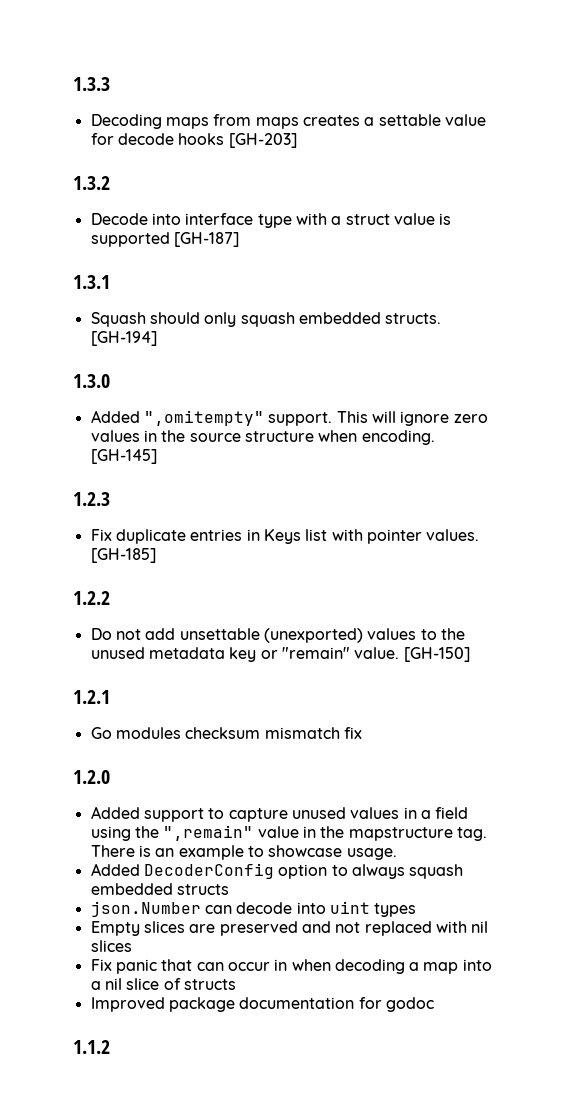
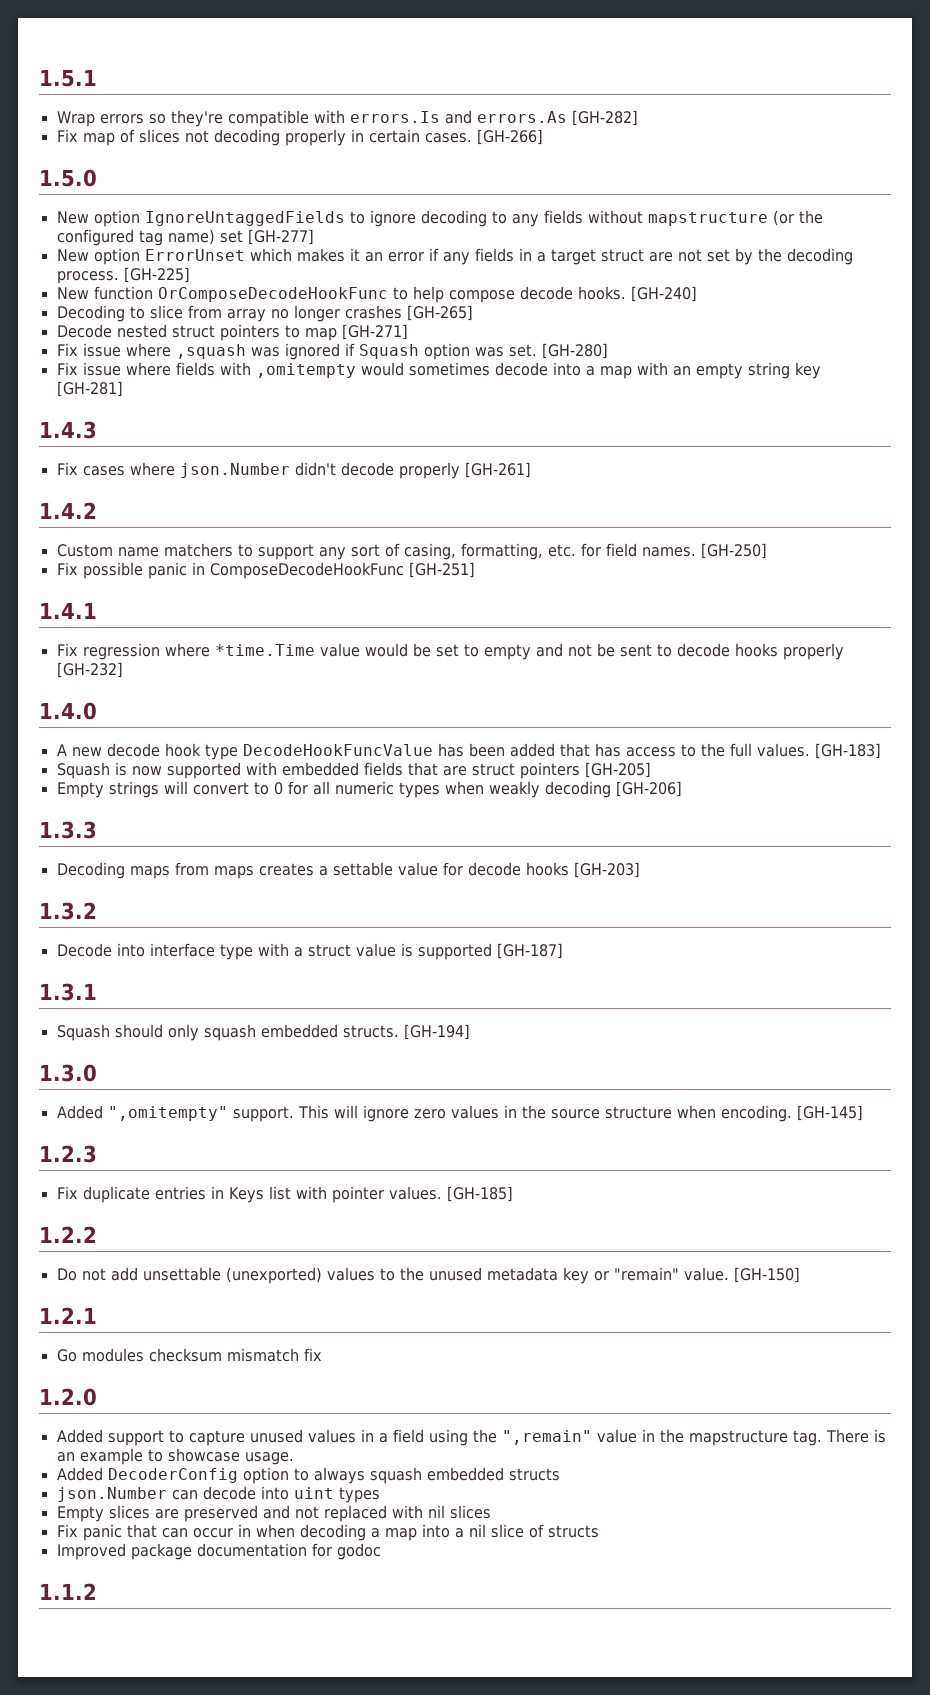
(73, 84) none -> [39,69,97,87] [56,110,638,127] [56,129,543,146] [39,169,97,187] [56,210,823,227] [56,229,314,246] [56,248,853,265] [56,267,190,284] [56,286,697,303] [56,305,473,322] [56,324,408,341] [56,343,608,360] [56,362,821,379] [56,381,123,397] [39,421,97,439] [56,462,531,479] [39,502,97,519] [56,543,767,560] [56,562,475,579] [39,602,97,619] [56,643,844,660] [56,662,123,678] [39,702,97,720] [56,743,881,760] [56,762,651,779] [56,781,682,798] 1.5.1 // Wrap errors so they're compatible with errors.Is and errors.As [GH-282] // Fix map of slices not decoding properly in certain cases. [GH-266] // 1.5.0 // New option IgnoreUntaggedFields to ignore decoding to any fields without mapstructure (or the configured tag name) set [GH-277] // New option ErrorUnset which makes it an error if any fields in a target struct are not set by the decoding process. [GH-225] // New function OrComposeDecodeHookFunc to help compose decode hooks. [GH-240] // Decoding to slice from array no longer crashes [GH-265] // Decode nested struct pointers to map [GH-271] // Fix issue where ,squash was ignored if Squash option was set. [GH-280] // Fix issue where fields with ,omitempty would sometimes decode into a map with an empty string key [GH-281] // 1.4.3 // Fix cases where json.Number didn't decode properly [GH-261] // 1.4.2 // Custom name matchers to support any sort of casing, formatting, etc. for field names. [GH-250] // Fix possible panic in ComposeDecodeHookFunc [GH-251] // 1.4.1 // Fix regression where *time.Time value would be set to empty and not be sent to decode hooks properly [GH-232] // 1.4.0 // A new decode hook type DecodeHookFuncValue has been added that has access to the full values. [GH-183] // Squash is now supported with embedded fields that are struct pointers [GH-205] // Empty strings will convert to 0 for all numeric types when weakly decoding [GH-206] //

